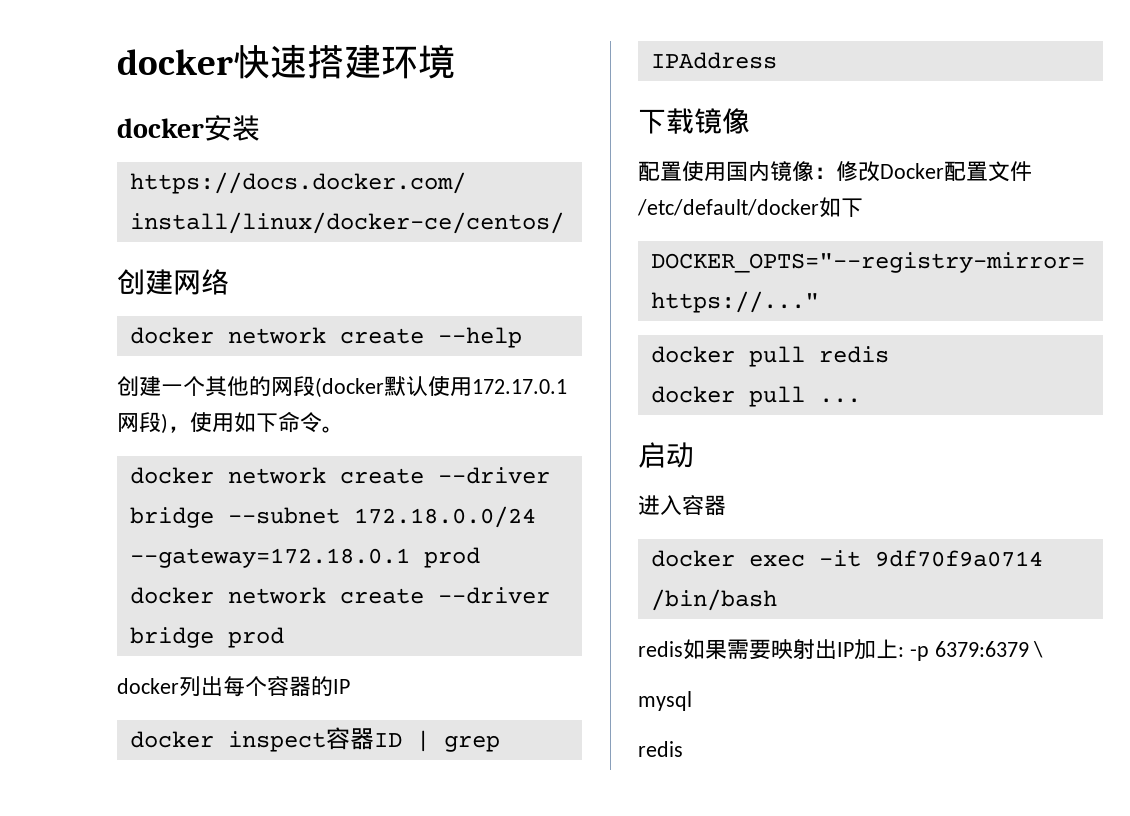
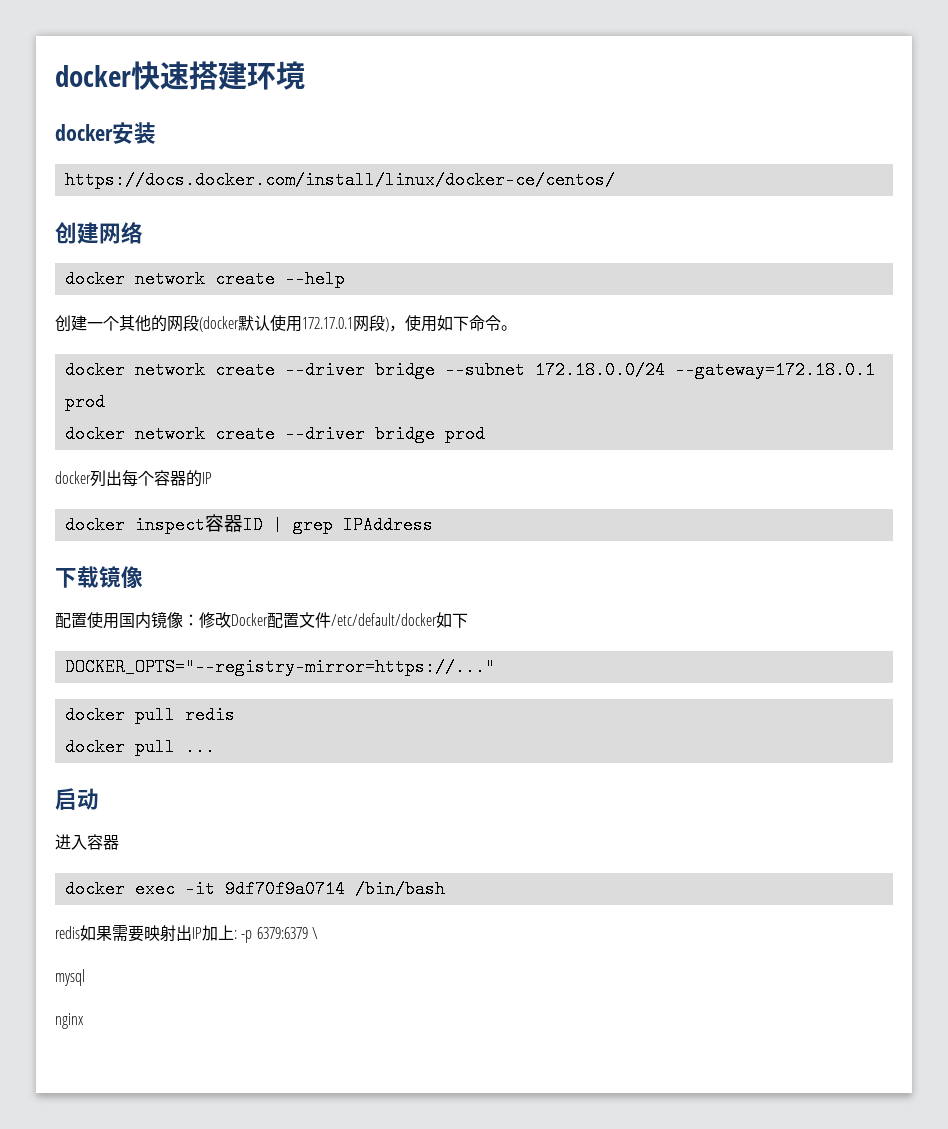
[638,741,683,757] redis -> [55,1013,84,1029] nginx

